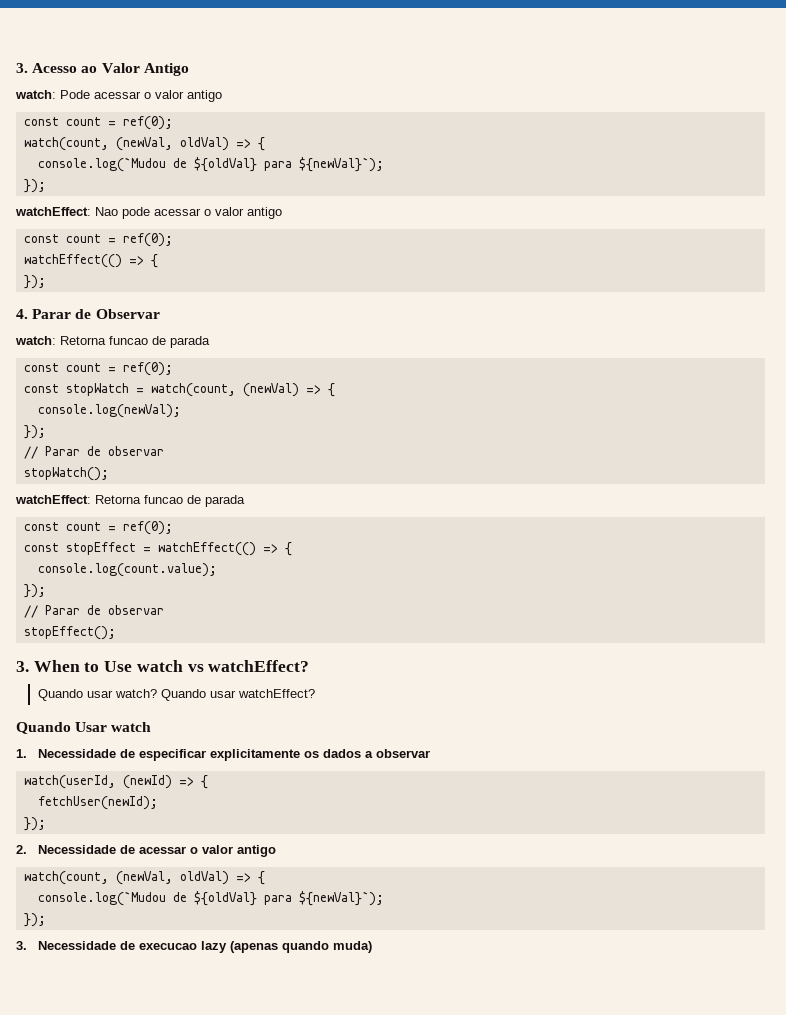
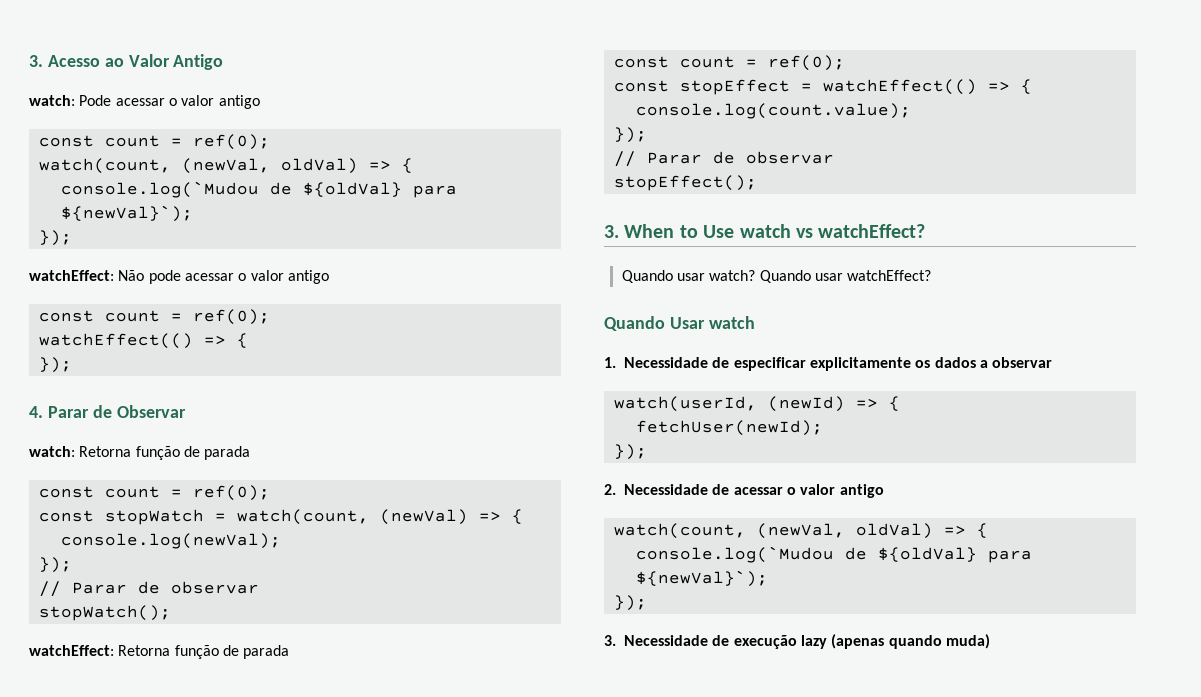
[95,207,118,216] Nao -> [118,270,145,281] Não
[109,336,148,345] funcao -> [135,446,180,460] função
[144,495,183,504] funcao -> [174,645,219,659] função
[138,943,197,950] execucao -> [733,635,797,649] execução

